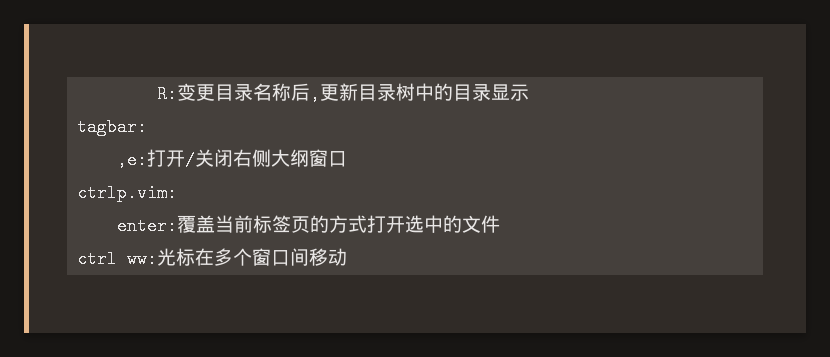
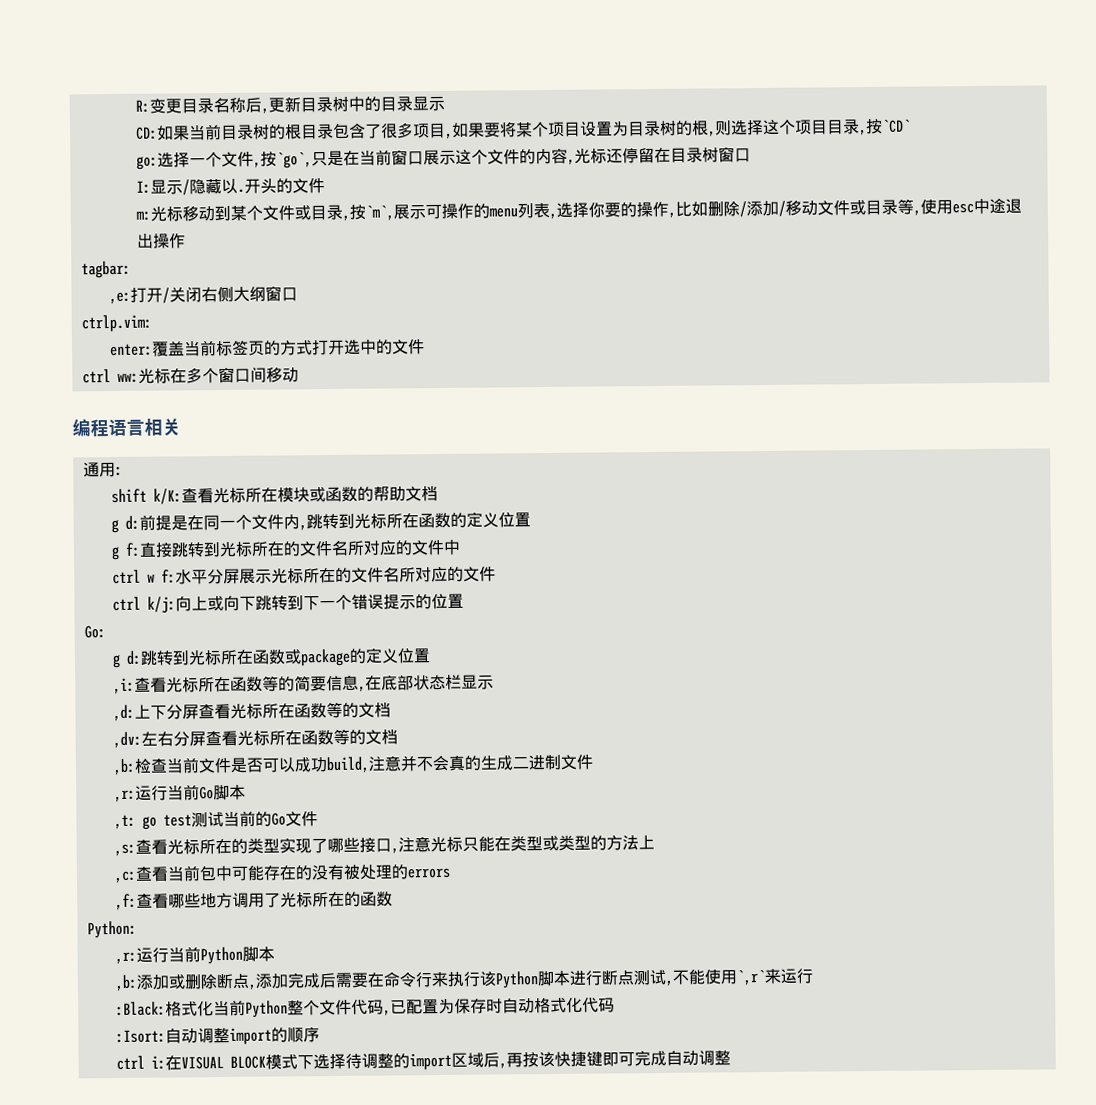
(530, 92) none -> [136,118,912,141] [136,146,752,170] [136,178,326,196] [136,197,1023,222] [137,233,187,249] // CD:如果当前目录树的根目录包含了很多项目,如果要将某个项目设置为目录树的根,则选择这个项目目录,按`CD` // go:选择一个文件,按`go`,只是在当前窗口展示这个文件的内容,光标还停留在目录树窗口 // I:显示/隐藏以.开头的文件 // m:光标移动到某个文件或目录,按`m`,展示可操作的menu列表,选择你要的操作,比如删除/添加/移动文件或目录等,使用esc中途退出操作
(348, 257) none -> [72,418,181,438] [83,461,124,478] [111,486,439,505] [111,511,532,534] [111,539,462,561] [112,566,497,585] [112,593,465,614] [84,625,107,639] [112,647,432,669] [113,674,495,695] [113,701,392,722] [113,728,399,749] [113,754,595,776] [114,784,247,803] [114,810,319,830] [114,834,656,857] [114,864,452,884] [115,891,394,911] [87,920,138,939] [115,946,276,965] [115,968,814,992] [116,997,616,1018] [116,1027,321,1045] [116,1050,732,1071] // 编程语言相关 // 通用: // shift k/K:查看光标所在模块或函数的帮助文档 // g d:前提是在同一个文件内,跳转到光标所在函数的定义位置 // g f:直接跳转到光标所在的文件名所对应的文件中 // ctrl w f:水平分屏展示光标所在的文件名所对应的文件 // ctrl k/j:向上或向下跳转到下一个错误提示的位置 // Go: // g d:跳转到光标所在函数或package的定义位置 // ,i:查看光标所在函数等的简要信息,在底部状态栏显示 // ,d:上下分屏查看光标所在函数等的文档 // ,dv:左右分屏查看光标所在函数等的文档 // ,b:检查当前文件是否可以成功build,注意并不会真的生成二进制文件 // ,r:运行当前Go脚本 // ,t: go test测试当前的Go文件 // ,s:查看光标所在的类型实现了哪些接口,注意光标只能在类型或类型的方法上 // ,c:查看当前包中可能存在的没有被处理的errors // ,f:查看哪些地方调用了光标所在的函数 // Python: // ,r:运行当前Python脚本 // ,b:添加或删除断点,添加完成后需要在命令行来执行该Python脚本进行断点测试,不能使用`,r`来运行 // :Black:格式化当前Python整个文件代码,已配置为保存时自动格式化代码 // :Isort:自动调整import的顺序 // ctrl i:在VISUAL BLOCK模式下选择待调整的import区域后,再按该快捷键即可完成自动调整

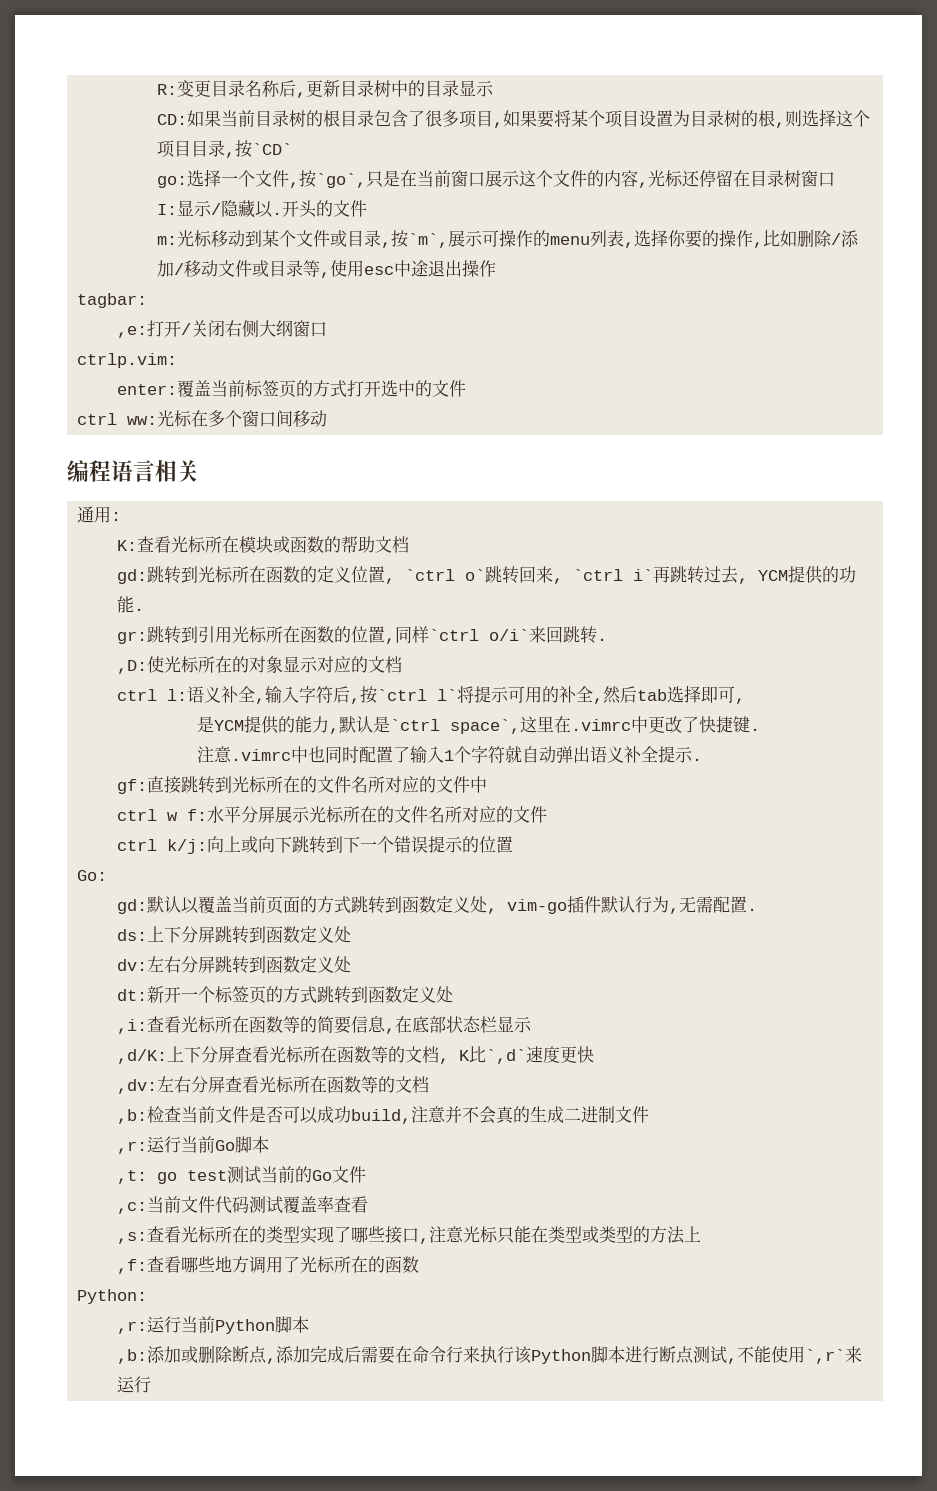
[111,488,183,505] shift k/K: -> [117,540,138,551] K:
[111,514,308,534] g d:前提是在同一个文件内, -> [117,569,148,584] gd:
[111,542,142,561] // g f: -> [385,566,857,584] [117,596,145,613] [117,626,608,644] [117,656,403,674] [117,685,746,704] [197,716,761,734] [197,745,703,763] [117,779,148,794] , `ctrl o`跳转回来, `ctrl i`再跳转过去, YCM提供的功能. // gr:跳转到引用光标所在函数的位置,同样`ctrl o/i`来回跳转. // ,D:使光标所在的对象显示对应的文档 // ctrl l:语义补全,输入字符后,按`ctrl l`将提示可用的补全,然后tab选择即可, // 是YCM提供的能力,默认是`ctrl space`,这里在.vimrc中更改了快捷键. // 注意.vimrc中也同时配置了输入1个字符就自动弹出语义补全提示. // gf:
[112,647,432,669] g d:跳转到光标所在函数或package的定义位置 -> [117,896,758,914] [117,926,352,944] [117,956,352,974] [117,986,454,1004] gd:默认以覆盖当前页面的方式跳转到函数定义处, vim-go插件默认行为,无需配置. // ds:上下分屏跳转到函数定义处 // dv:左右分屏跳转到函数定义处 // dt:新开一个标签页的方式跳转到函数定义处
[113,704,136,722] ,d: -> [117,1049,168,1064] ,d/K:
(392, 710) none -> [439,1046,595,1064] , K比`,d`速度更快
(319, 819) none -> [117,1196,369,1214] // ,c:当前文件代码测试覆盖率查看
[114,864,452,884] // ,c:查看当前包中可能存在的没有被处理的errors -> (702, 1234) none
[116,997,616,1018] [116,1027,321,1045] [116,1050,732,1071] // :Black:格式化当前Python整个文件代码,已配置为保存时自动格式化代码 // :Isort:自动调整import的顺序 // ctrl i:在VISUAL BLOCK模式下选择待调整的import区域后,再按该快捷键即可完成自动调整 -> (152, 1384) none

